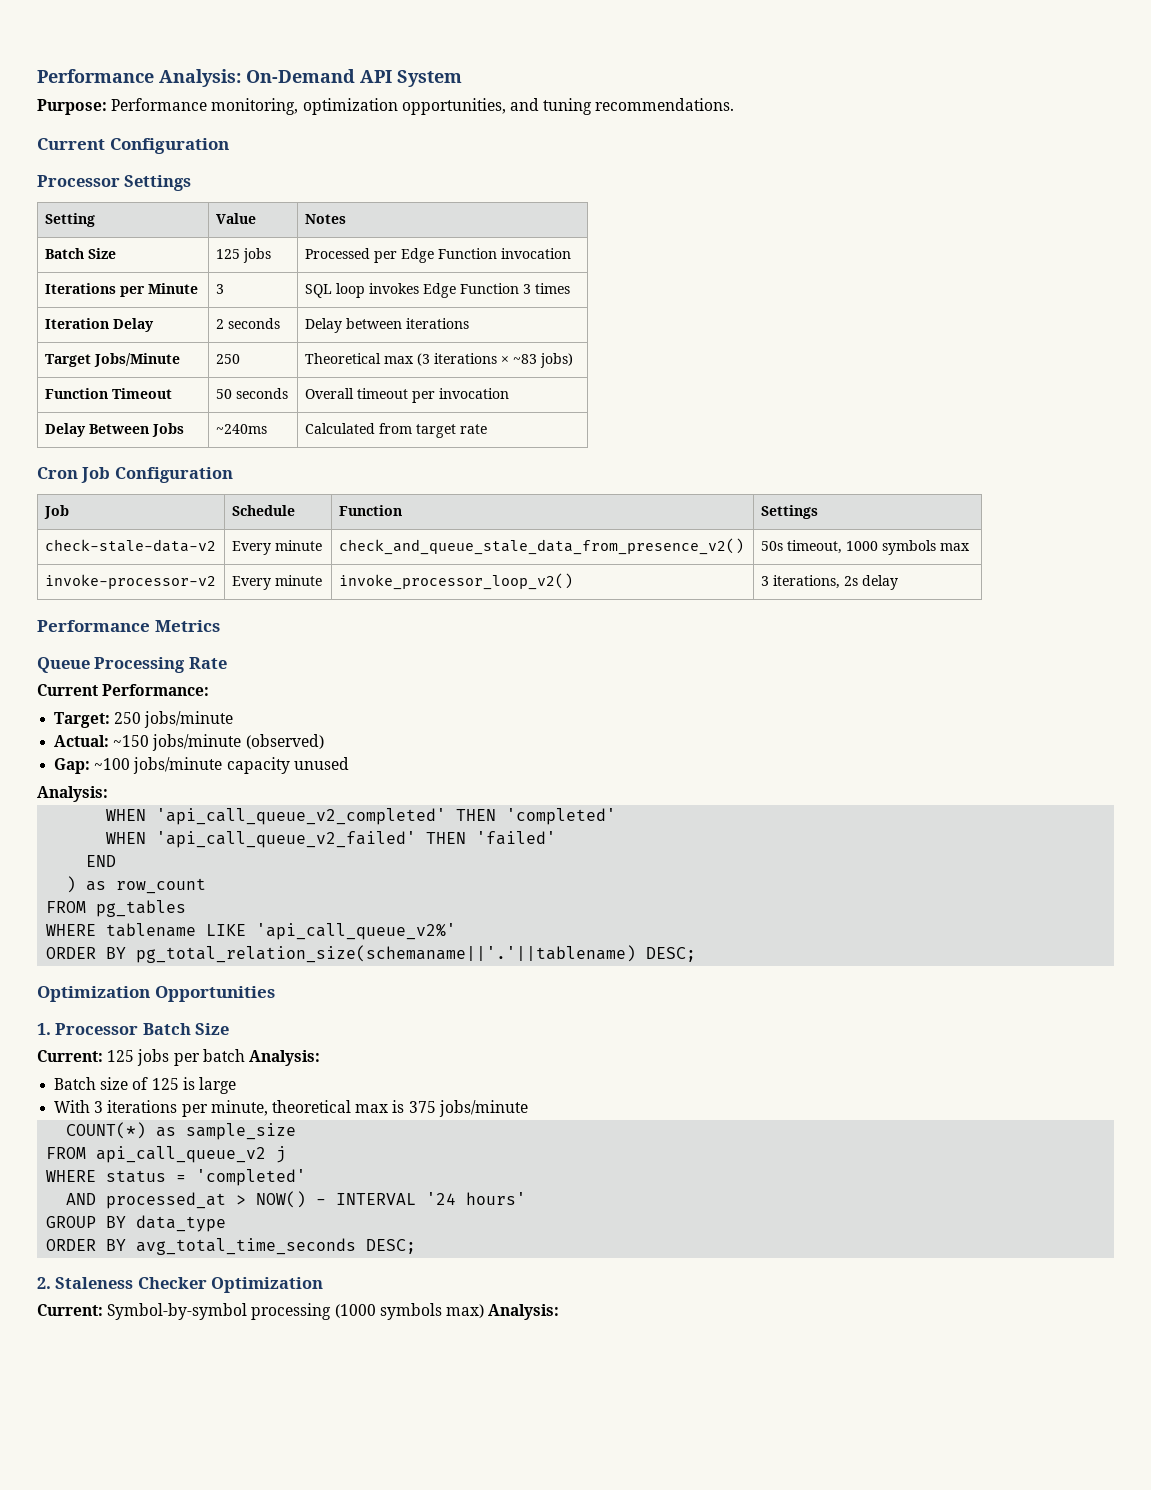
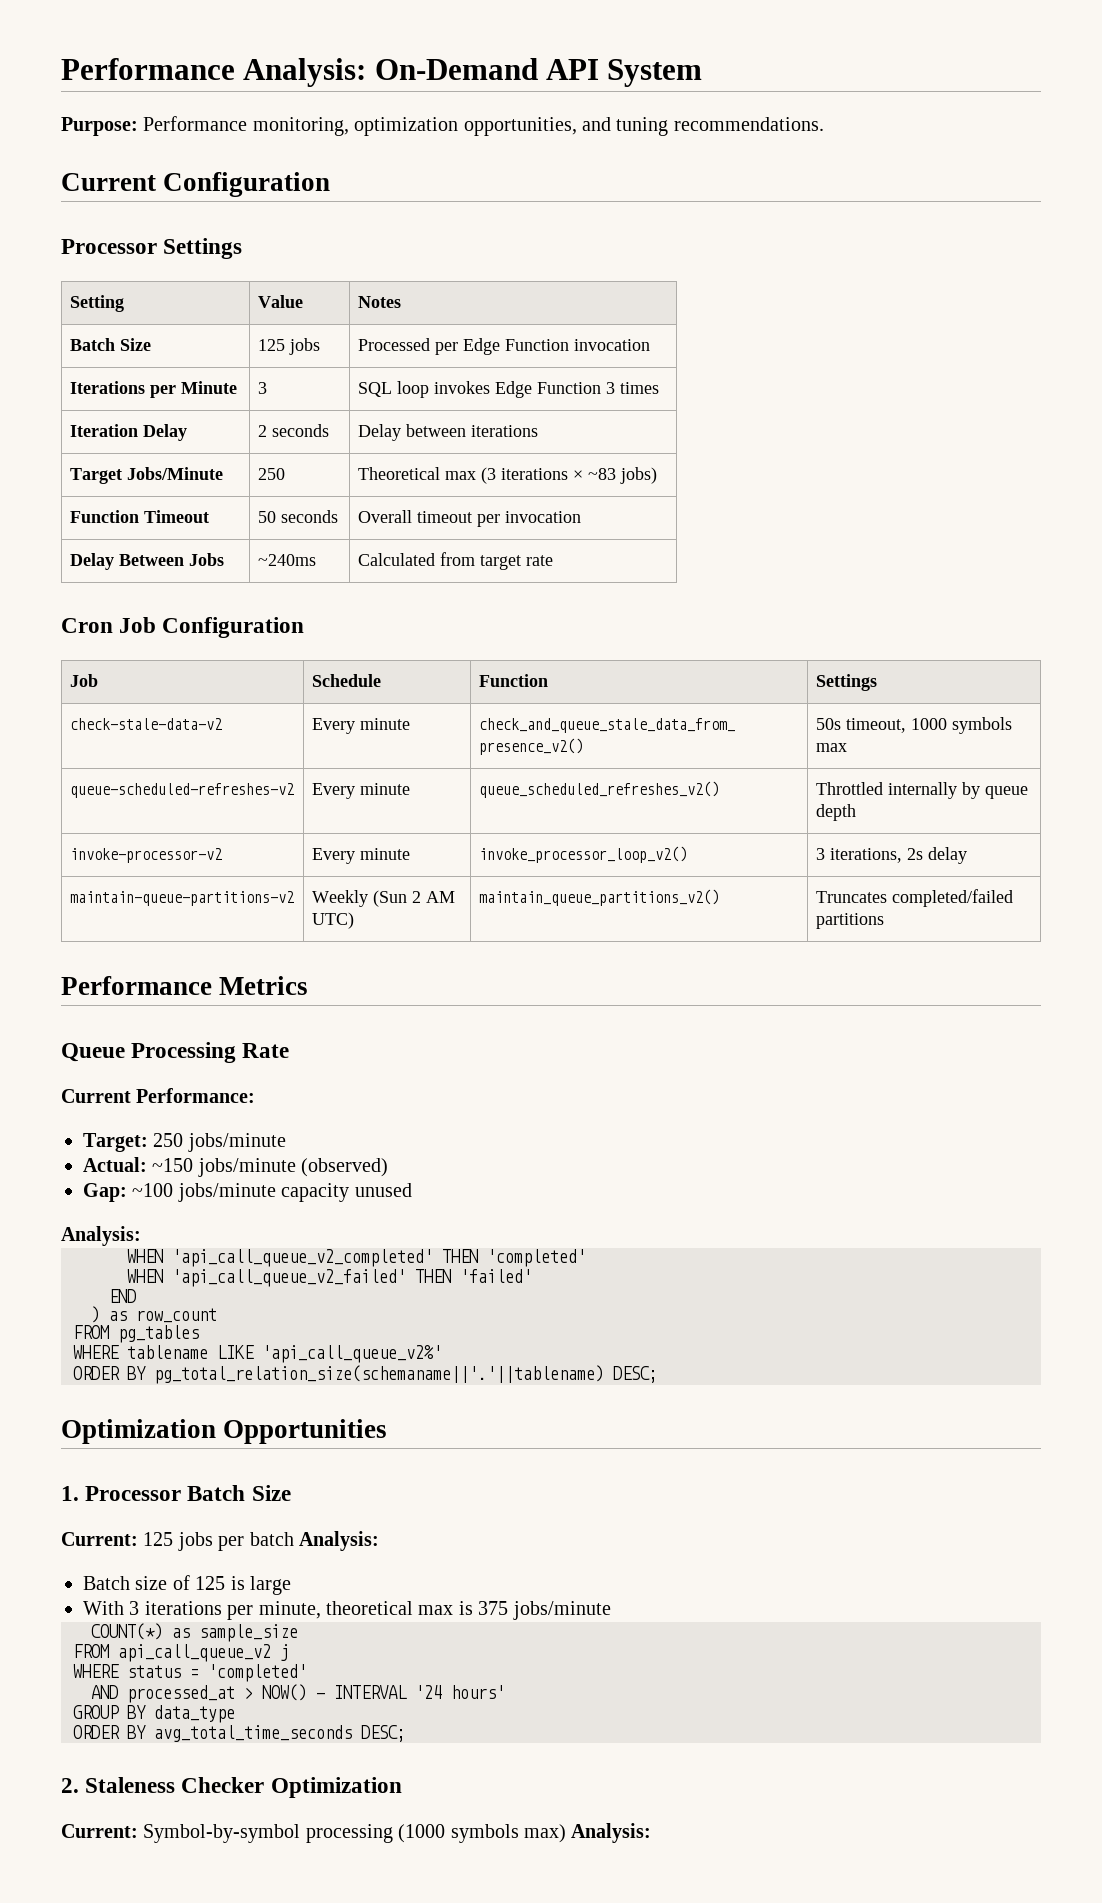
(970, 547) none -> [69,783,294,798] [311,783,410,799] [478,781,719,798] [815,782,1028,799] [815,804,856,821] // queue-scheduled-refreshes-v2 | Every minute | queue_scheduled_refreshes_v2() | Throttled internally by queue depth
(898, 582) none -> [69,891,294,906] [311,890,455,907] [311,912,354,929] [478,889,719,906] [815,889,1013,907] [815,913,884,929] // maintain-queue-partitions-v2 | Weekly (Sun 2 AM UTC) | maintain_queue_partitions_v2() | Truncates completed/failed partitions

